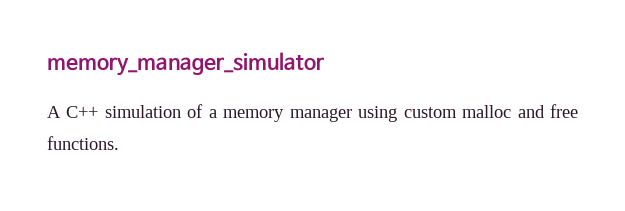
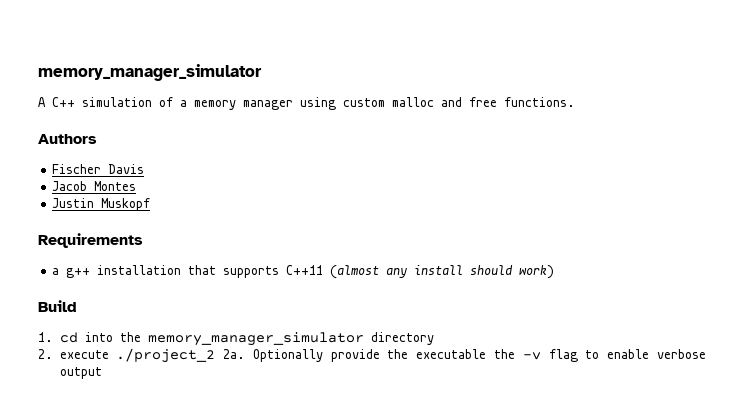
(119, 143) none -> [38,134,97,144] [52,164,145,174] [52,181,137,191] [52,198,151,211] [38,233,143,248] [52,265,555,279] [38,300,77,312] [38,332,434,346] [38,348,706,363] [59,367,102,379] // Authors // Fischer Davis // Jacob Montes // Justin Muskopf // Requirements // a g++ installation that supports C++11 (almost any install should work) // Build // 1. cd into the memory_manager_simulator directory // 2. execute ./project_2 2a. Optionally provide the executable the -v flag to enable verbose output

